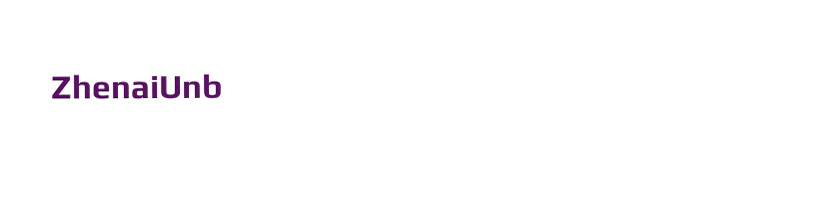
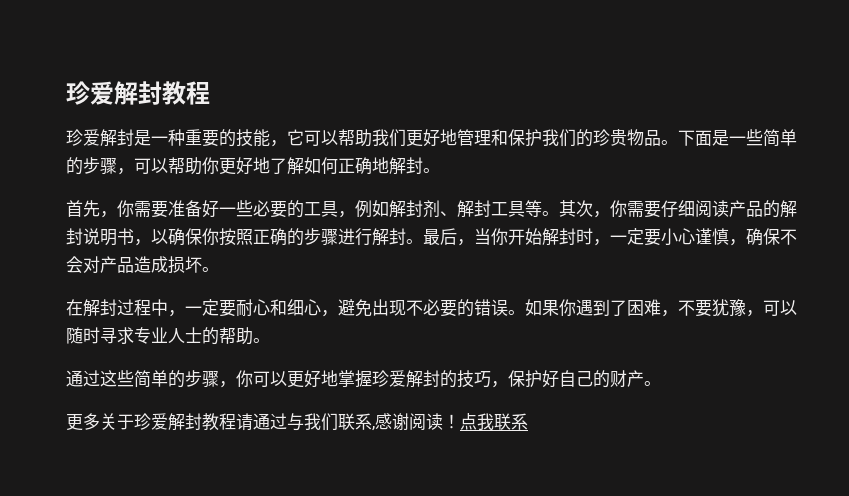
[50,73,222,100] ZhenaiUnb -> [66,81,210,105] [66,129,797,147] [66,157,440,175] [66,200,797,218] [66,228,797,246] [66,256,219,274] [66,299,797,317] [66,327,270,345] [66,370,661,388] [66,413,528,431] 珍爱解封教程 // 珍爱解封是一种重要的技能，它可以帮助我们更好地管理和保护我们的珍贵物品。下面是一些简单的步骤，可以帮助你更好地了解如何正确地解封。 // 首先，你需要准备好一些必要的工具，例如解封剂、解封工具等。其次，你需要仔细阅读产品的解封说明书，以确保你按照正确的步骤进行解封。最后，当你开始解封时，一定要小心谨慎，确保不会对产品造成损坏。 // 在解封过程中，一定要耐心和细心，避免出现不必要的错误。如果你遇到了困难，不要犹豫，可以随时寻求专业人士的帮助。 // 通过这些简单的步骤，你可以更好地掌握珍爱解封的技巧，保护好自己的财产。 // 更多关于珍爱解封教程请通过与我们联系,感谢阅读！点我联系

